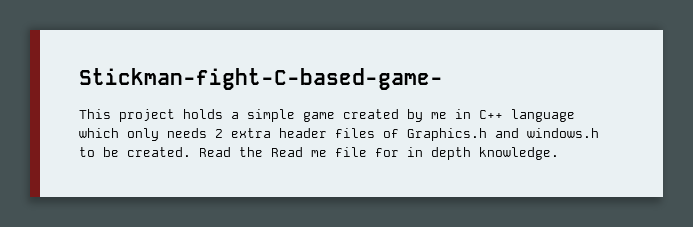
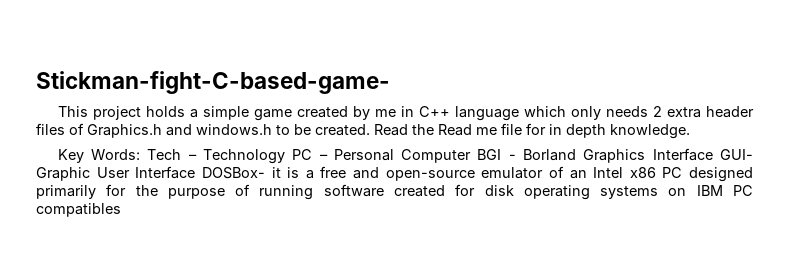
(559, 153) none -> [57,148,753,164] [36,166,753,182] [36,184,754,200] [36,203,121,217] // Key Words: Tech – Technology PC – Personal Computer BGI - Borland Graphics Interface GUI- Graphic User Interface DOSBox- it is a free and open-source emulator of an Intel x86 PC designed primarily for the purpose of running software created for disk operating systems on IBM PC compatibles

